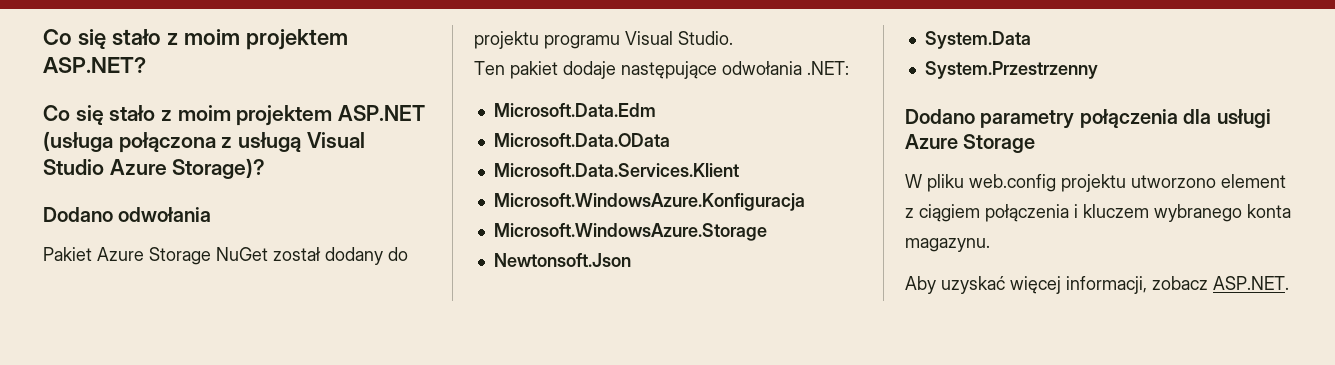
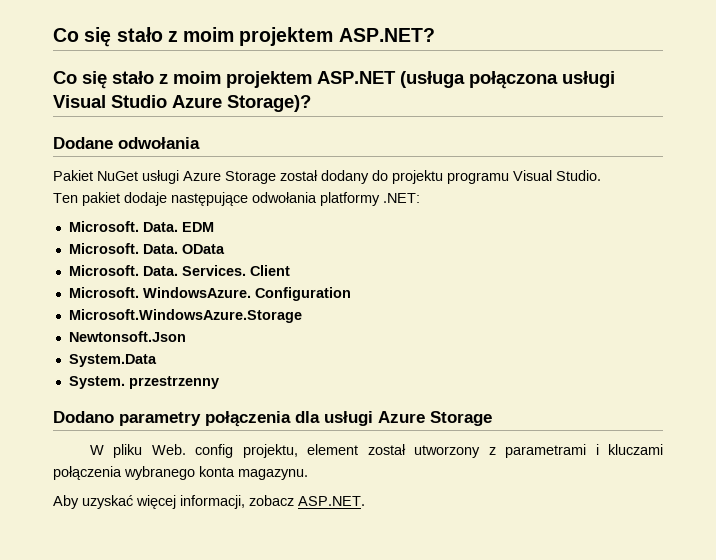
[221,132,302,152] z usługą -> [562,71,615,88] usługi
[43,207,113,222] Dodano -> [53,137,113,149] Dodane
[97,247,268,265] Azure Storage NuGet -> [97,170,276,184] NuGet usługi Azure Storage
(802, 68) none -> [320,192,380,206] platformy
[493,103,656,117] [493,133,670,147] [493,163,739,177] [493,193,805,211] Microsoft.Data.Edm // Microsoft.Data.OData // Microsoft.Data.Services.Klient // Microsoft.WindowsAzure.Konfiguracja -> [68,221,214,232] [68,243,225,254] [68,265,290,276] [68,287,351,301] Microsoft. Data. EDM // Microsoft. Data. OData // Microsoft. Data. Services. Client // Microsoft. WindowsAzure. Configuration
[924,61,1098,79] System.Przestrzenny -> [68,376,219,389] System. przestrzenny
[969,174,1286,192] [905,204,1149,222] web.config projektu utworzono element z ciągiem połączenia i kluczem -> [151,444,663,458] [53,466,122,480] Web. config projektu, element został utworzony z parametrami i kluczami połączenia

